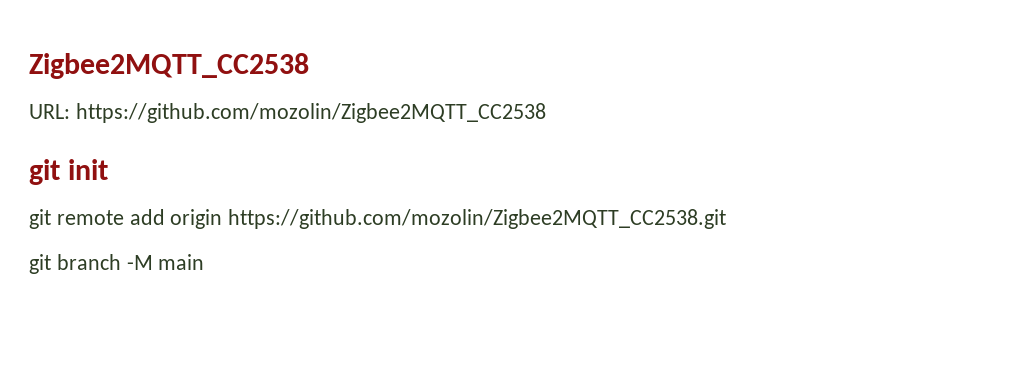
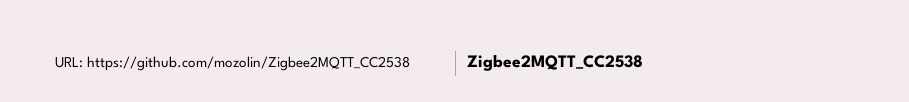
[29,53,309,79] Zigbee2MQTT_CC2538 // -> (55, 62) none
[29,159,109,185] [29,209,727,229] [29,254,205,274] git init // git remote add origin https://github.com/mozolin/Zigbee2MQTT_CC2538.git // git branch -M main -> [467,54,643,71] Zigbee2MQTT_CC2538

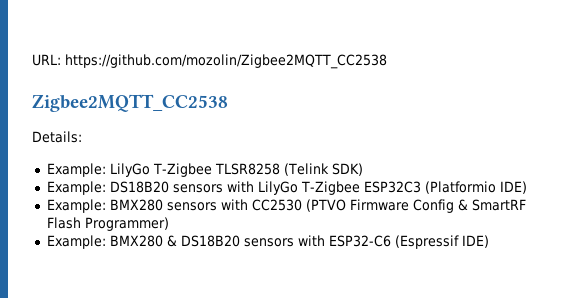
(643, 62) none -> [32,131,82,143] [46,163,363,177] [46,181,527,195] [46,199,526,213] [46,217,169,231] [46,235,489,249] // Details: // Example: LilyGo T-Zigbee TLSR8258 (Telink SDK) // Example: DS18B20 sensors with LilyGo T-Zigbee ESP32C3 (Platformio IDE) // Example: BMX280 sensors with CC2530 (PTVO Firmware Config & SmartRF Flash Programmer) // Example: BMX280 & DS18B20 sensors with ESP32-C6 (Espressif IDE)

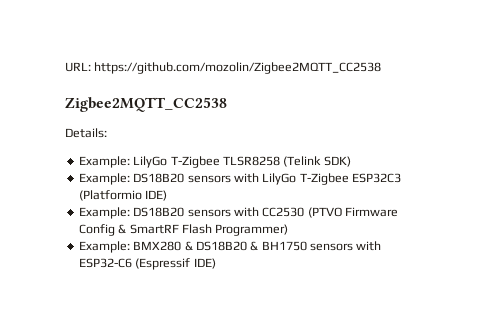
[109,199,163,211] BMX280 -> [133,207,185,217] DS18B20
(240, 241) none -> [250,241,307,251] & BH1750

